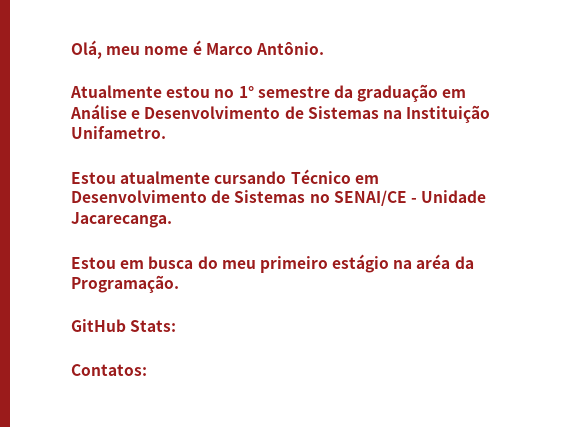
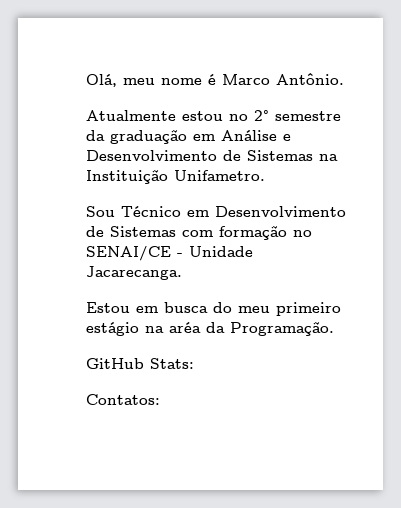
[238,86,254,98] 1° -> [254,110,269,121] 2°
[71,171,287,184] Estou atualmente cursando -> [86,206,115,217] Sou
(306, 196) none -> [182,225,287,240] com formação

